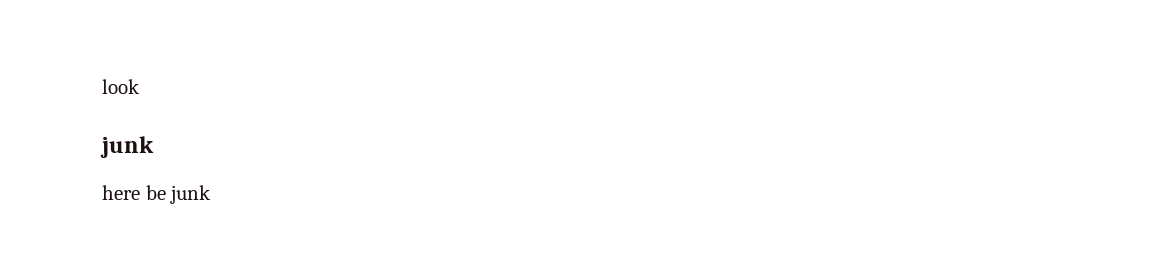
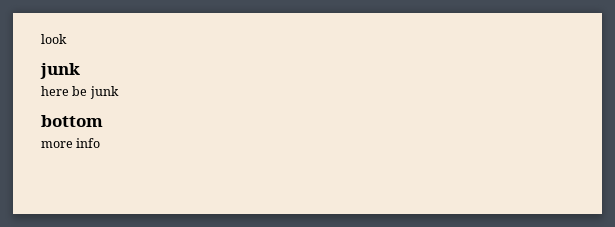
(212, 194) none -> [41,115,103,127] [41,138,101,148] // bottom // more info

